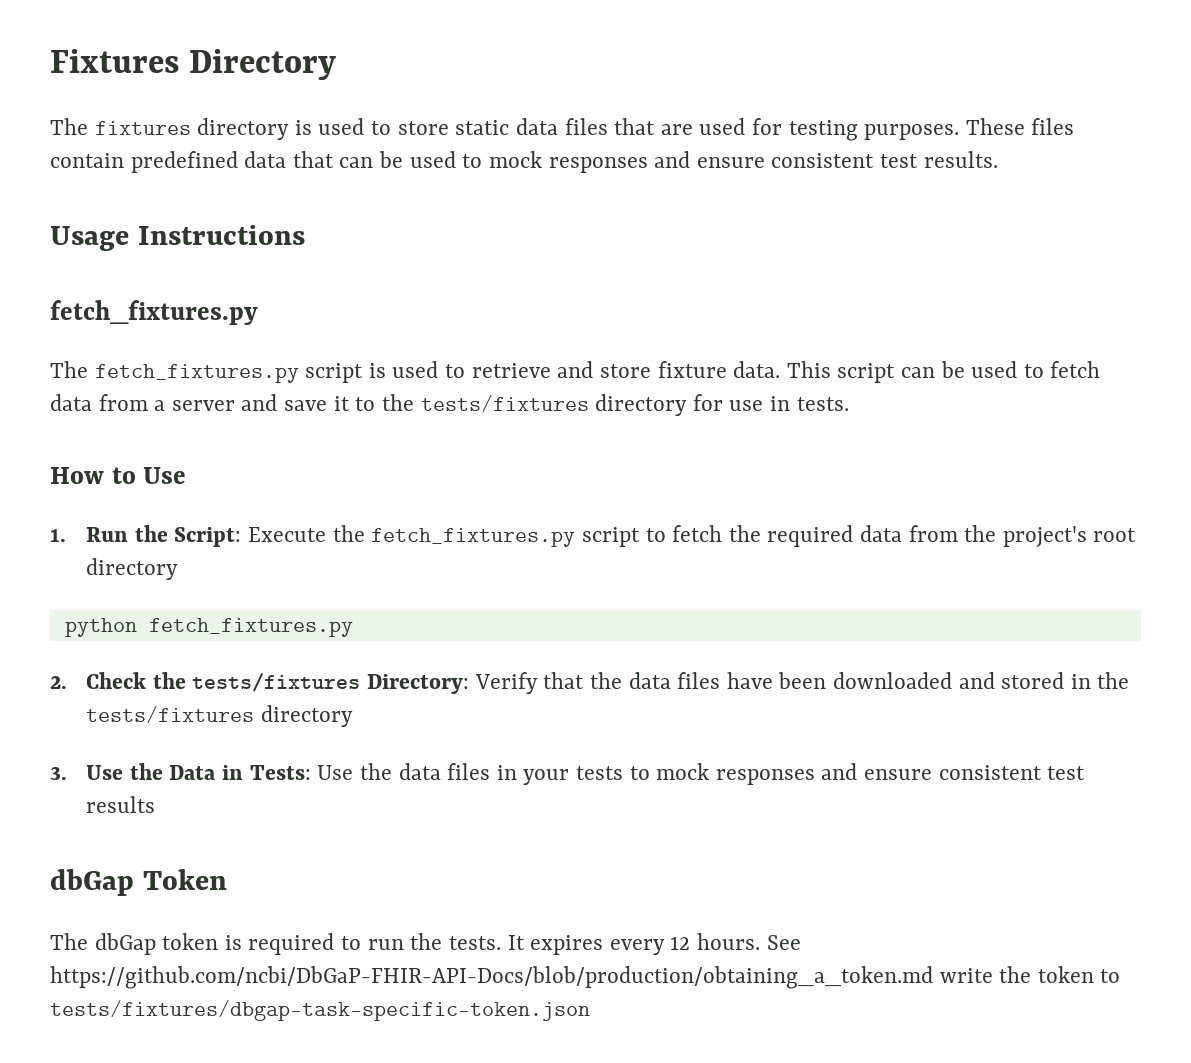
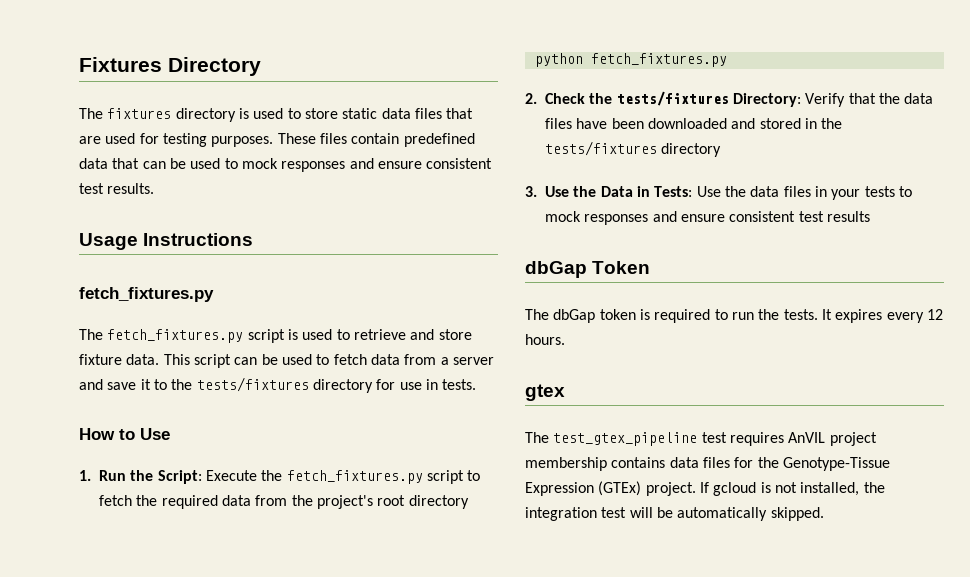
[766,935,801,950] [50,966,1121,989] [50,1000,590,1021] See https://github.com/ncbi/DbGaP-FHIR-API-Docs/blob/production/obtaining_a_token.md write the token to tests/fixtures/dbgap-task-specific-token.json -> [525,384,565,401] [525,432,877,446] [525,457,890,471] [525,481,885,496] [525,507,824,521] // gtex // The test_gtex_pipeline test requires AnVIL project membership contains data files for the Genotype-Tissue Expression (GTEx) project. If gcloud is not installed, the integration test will be automatically skipped.

